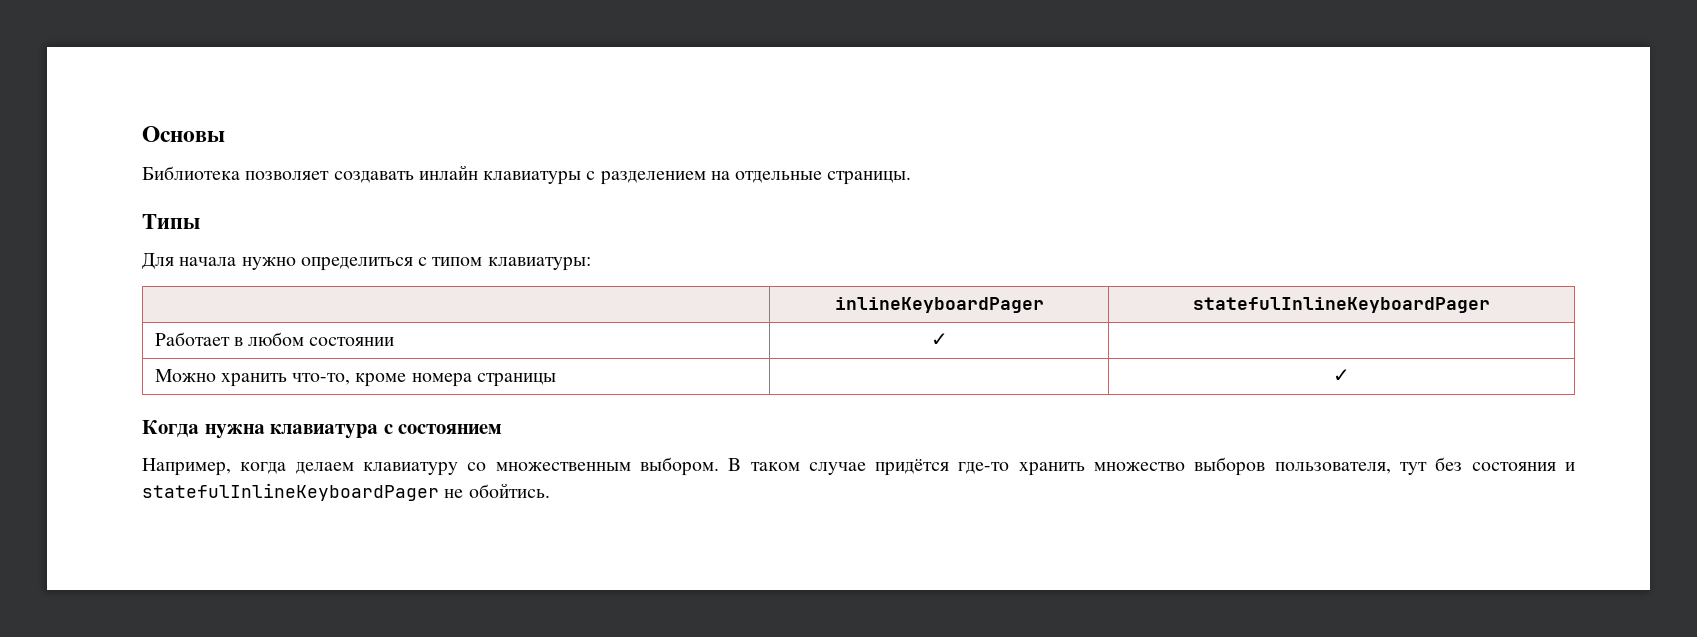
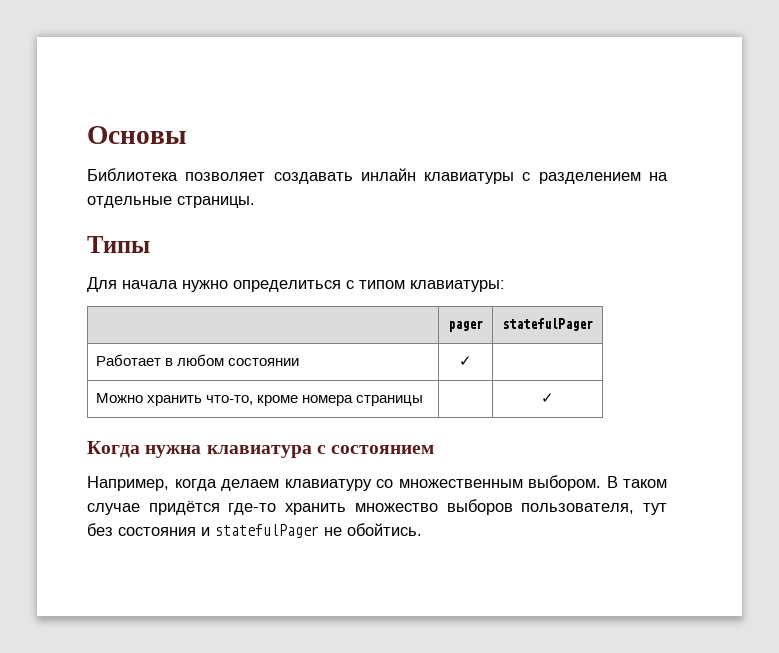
[834,297,1044,313] [1193,297,1490,313] inlineKeyboardPager | statefulInlineKeyboardPager -> [448,320,483,332] [502,318,593,331] pager | statefulPager
[142,483,439,501] statefulInlineKeyboardPager -> [215,524,319,538] statefulPager

